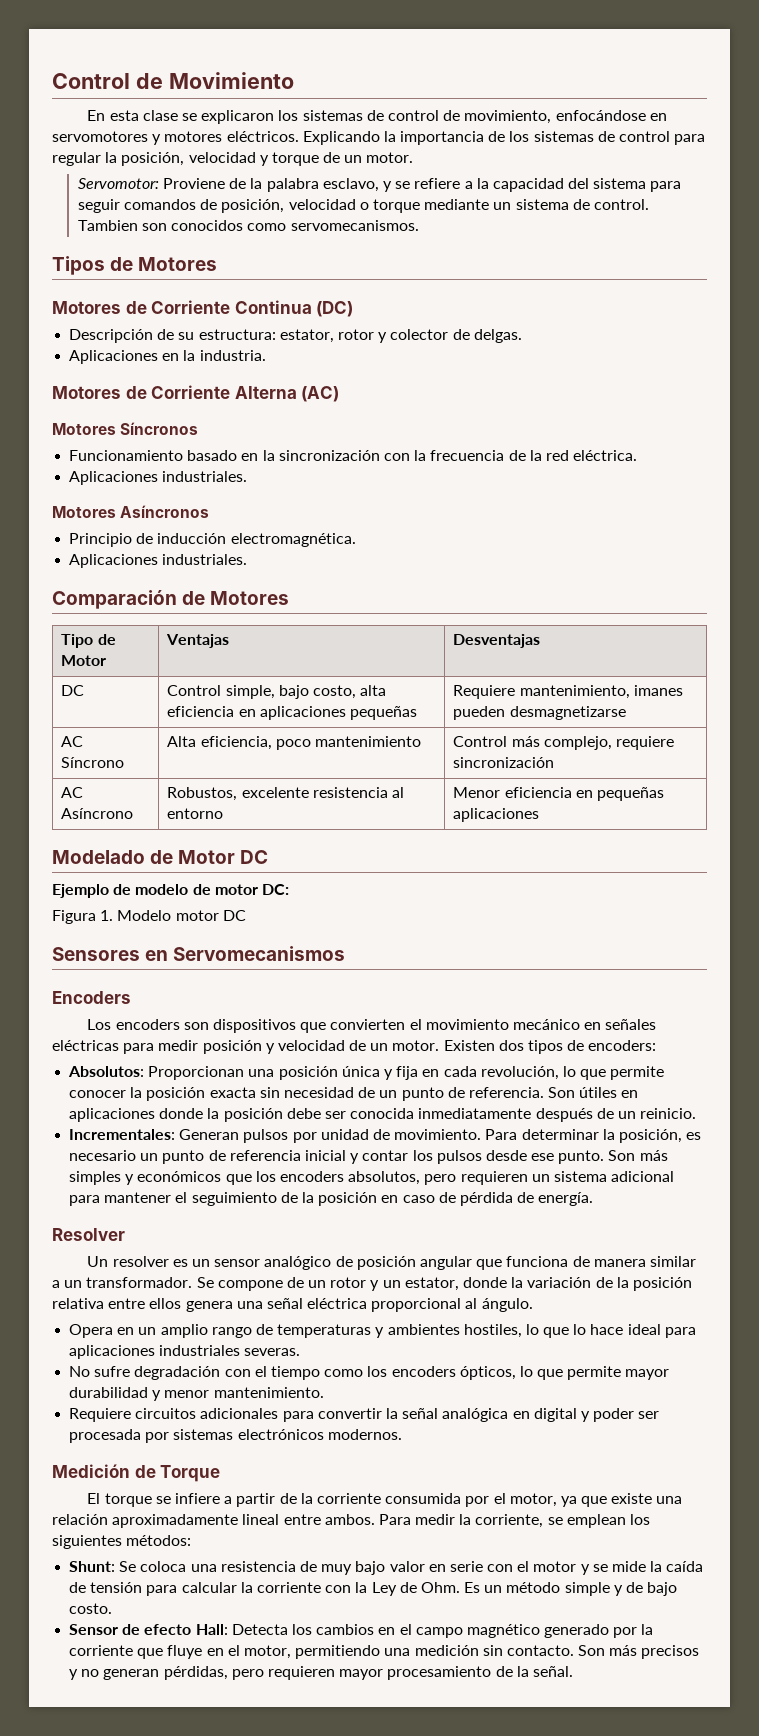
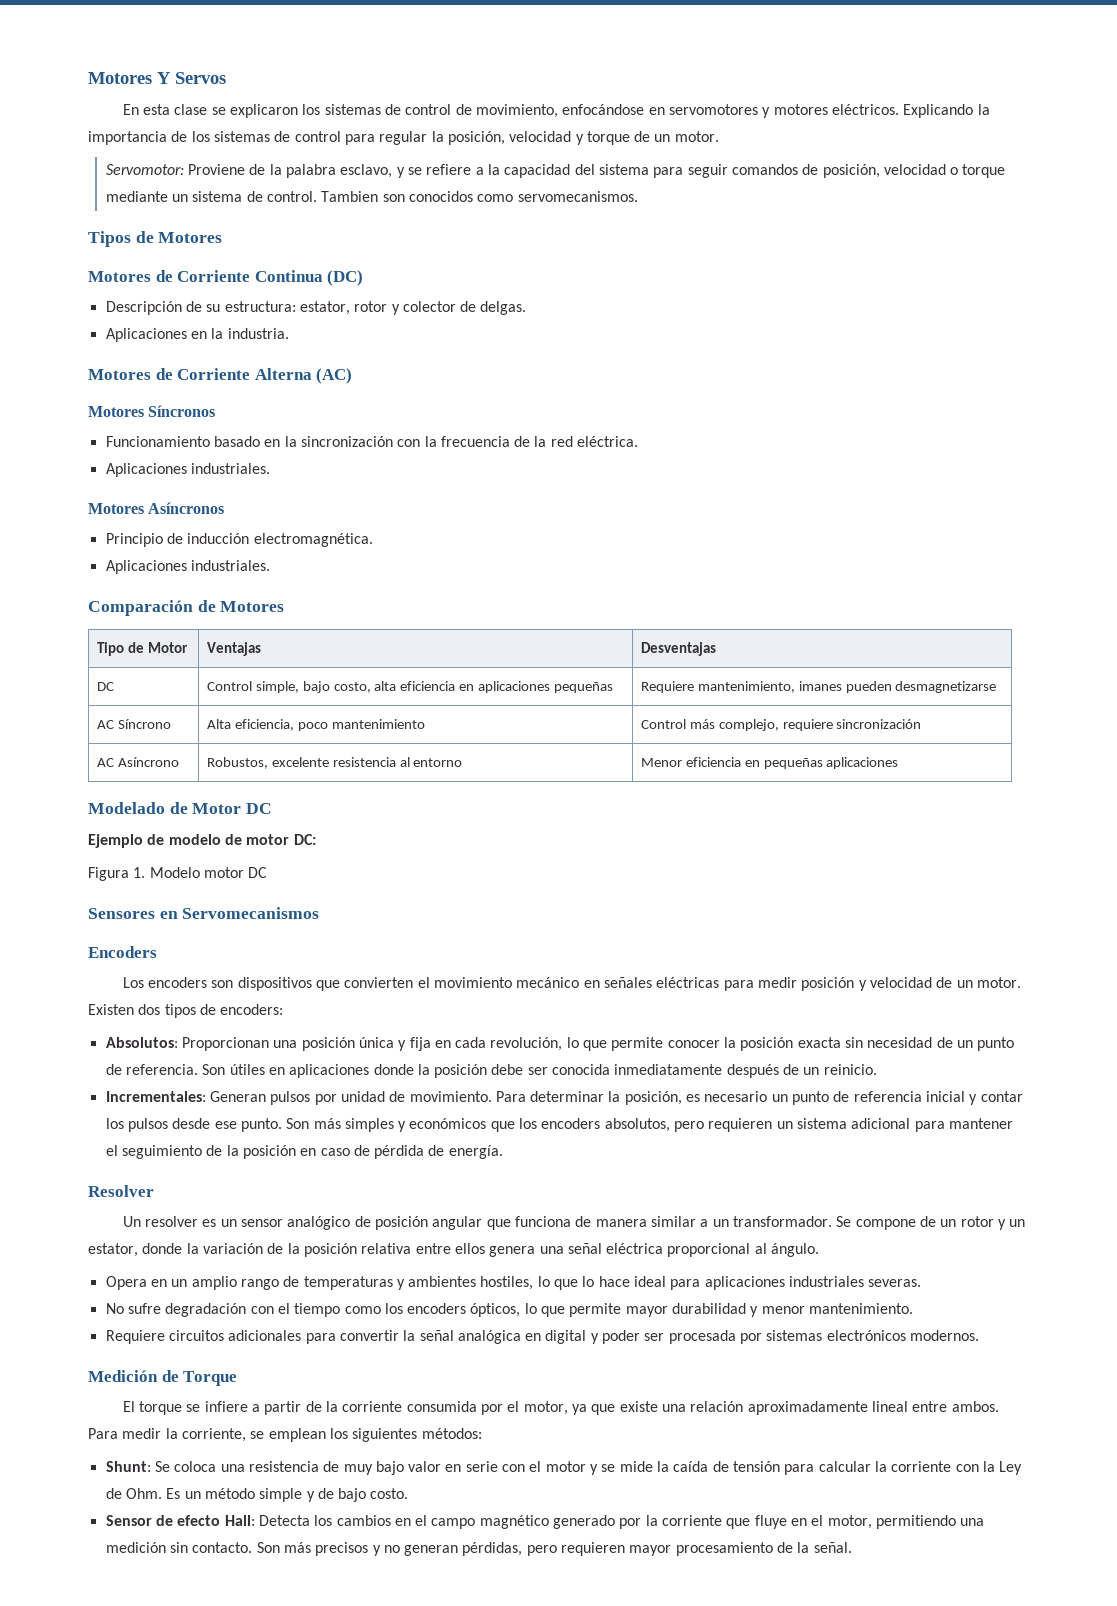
[52,72,294,89] Control de Movimiento -> [88,72,226,84] Motores Y Servos

